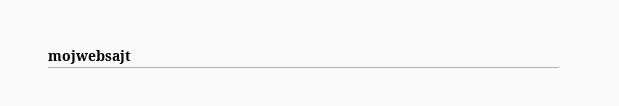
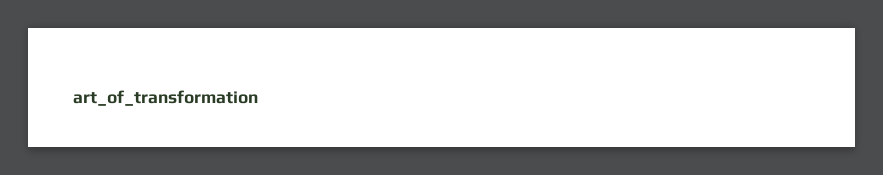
[48,50,131,64] mojwebsajt -> [73,90,258,106] art_of_transformation

